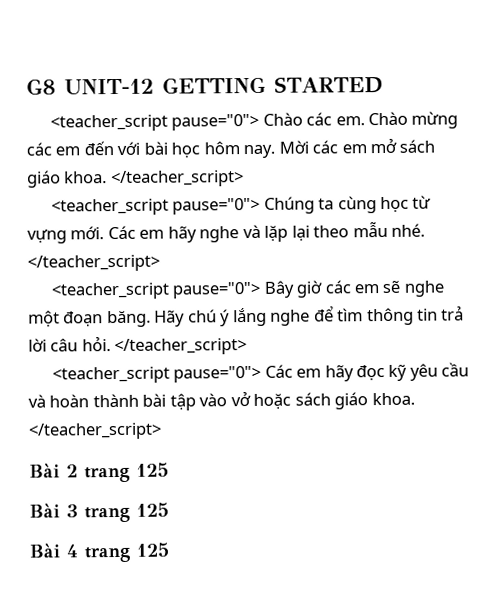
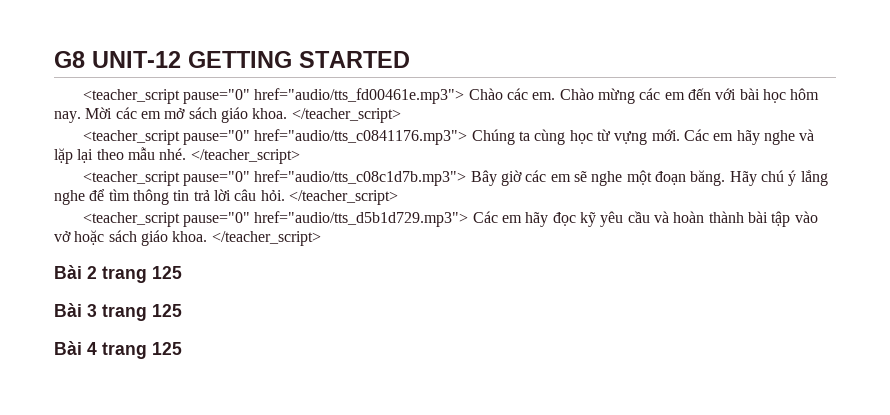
[171,113,260,131] pause="0"> -> [183,88,465,104] pause="0" href="audio/tts_fd00461e.mp3">
[172,197,261,215] pause="0"> -> [183,129,468,145] pause="0" href="audio/tts_c0841176.mp3">
[172,281,261,299] pause="0"> -> [183,170,467,186] pause="0" href="audio/tts_c08c1d7b.mp3">
[173,365,262,383] pause="0"> -> [183,211,469,227] pause="0" href="audio/tts_d5b1d729.mp3">

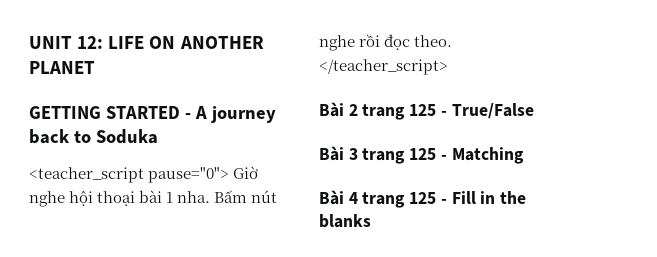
[54,51,410,68] [82,88,820,104] [54,107,401,123] [82,129,815,145] [54,147,300,164] [82,170,828,186] [54,189,398,205] [82,211,818,227] [54,230,208,246] G8 UNIT-12 GETTING STARTED // <teacher_script pause="0" href="audio/tts_fd00461e.mp3"> Chào các em. Chào mừng các em đến với bài học hôm nay. Mời các em mở sách giáo khoa. </teacher_script> // <teacher_script pause="0" href="audio/tts_c0841176.mp3"> Chúng ta cùng học từ vựng mới. Các em hãy nghe và lặp lại theo mẫu nhé. </teacher_script> // <teacher_script pause="0" href="audio/tts_c08c1d7b.mp3"> Bây giờ các em sẽ nghe một đoạn băng. Hãy chú ý lắng nghe để tìm thông tin trả lời câu hỏi. </teacher_script> // <teacher_script pause="0" href="audio/tts_d5b1d729.mp3"> Các em hãy đọc kỹ yêu cầu và hoàn thành bài tập vào vở hoặc sách giáo khoa. -> [29,36,264,49] [29,61,95,74] [29,106,276,123] [29,129,158,144] [29,166,259,183] [29,190,278,207] [319,34,453,51] UNIT 12: LIFE ON ANOTHER PLANET // GETTING STARTED - A journey back to Soduka // <teacher_script pause="0"> Giờ nghe hội thoại bài 1 nha. Bấm nút nghe rồi đọc theo.
(182, 272) none -> [440,103,534,119] - True/False
(182, 310) none -> [440,147,524,164] - Matching
(182, 348) none -> [440,191,527,204] [319,214,371,228] - Fill in the blanks

